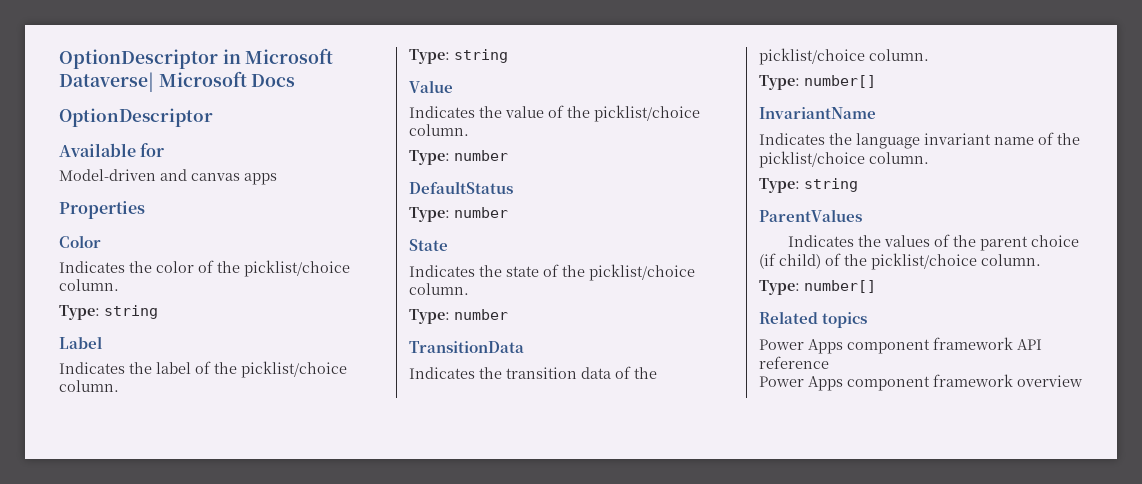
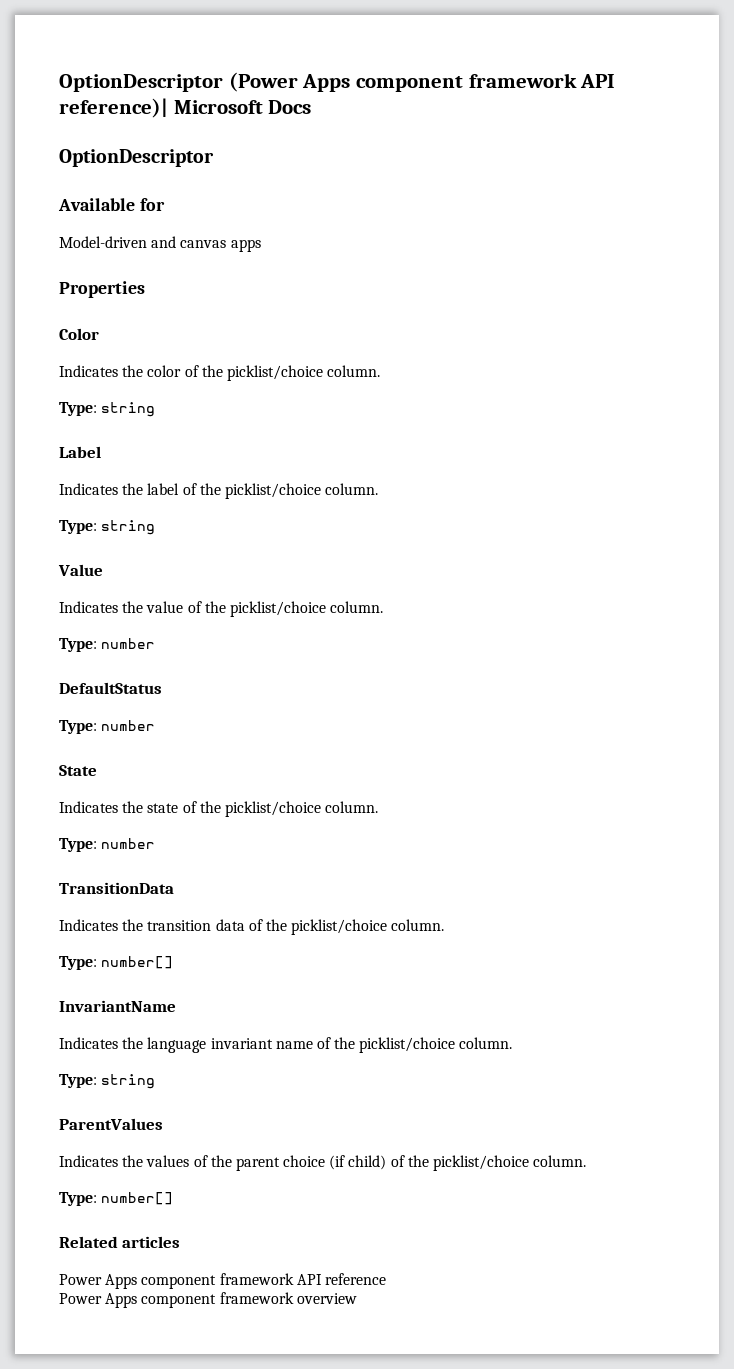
[59,48,334,69] [59,72,154,92] OptionDescriptor in Microsoft Dataverse| -> [59,72,616,92] [59,98,168,118] OptionDescriptor (Power Apps component framework API reference)|
[822,312,868,328] topics -> [122,1236,181,1248] articles

